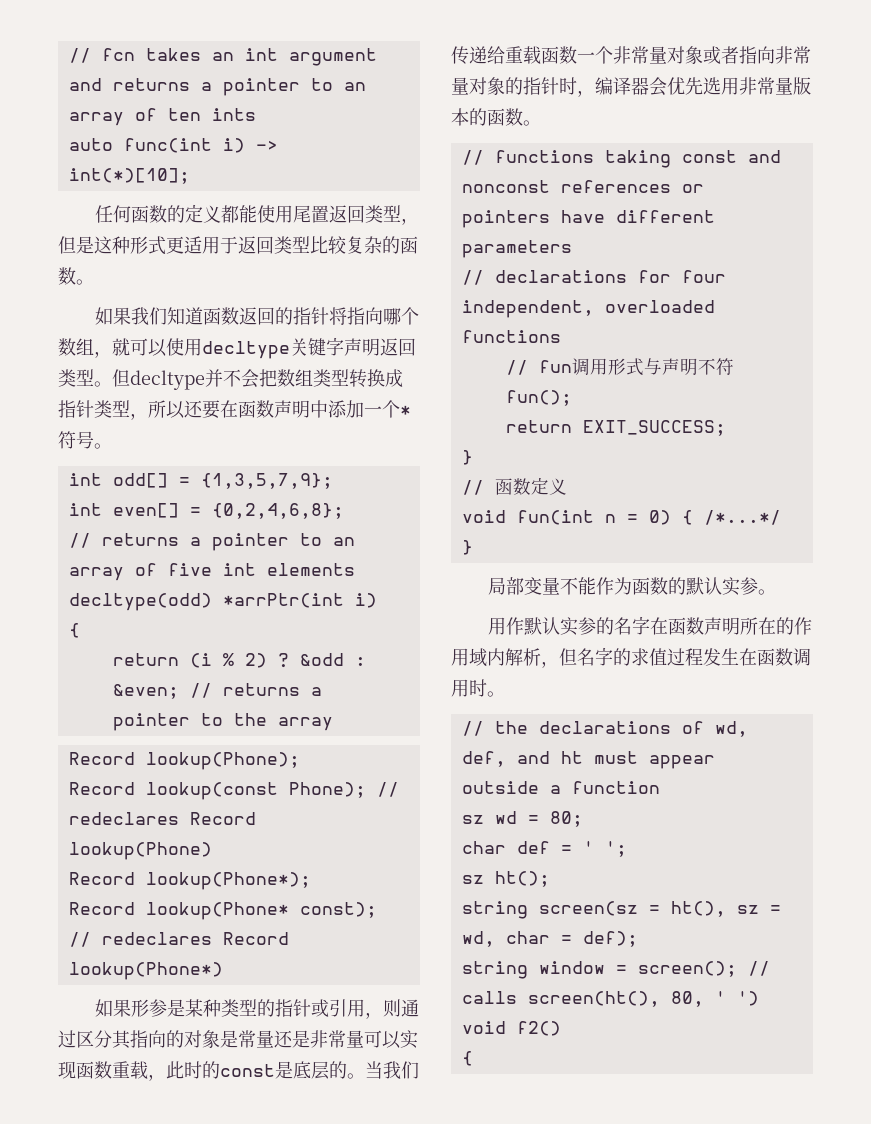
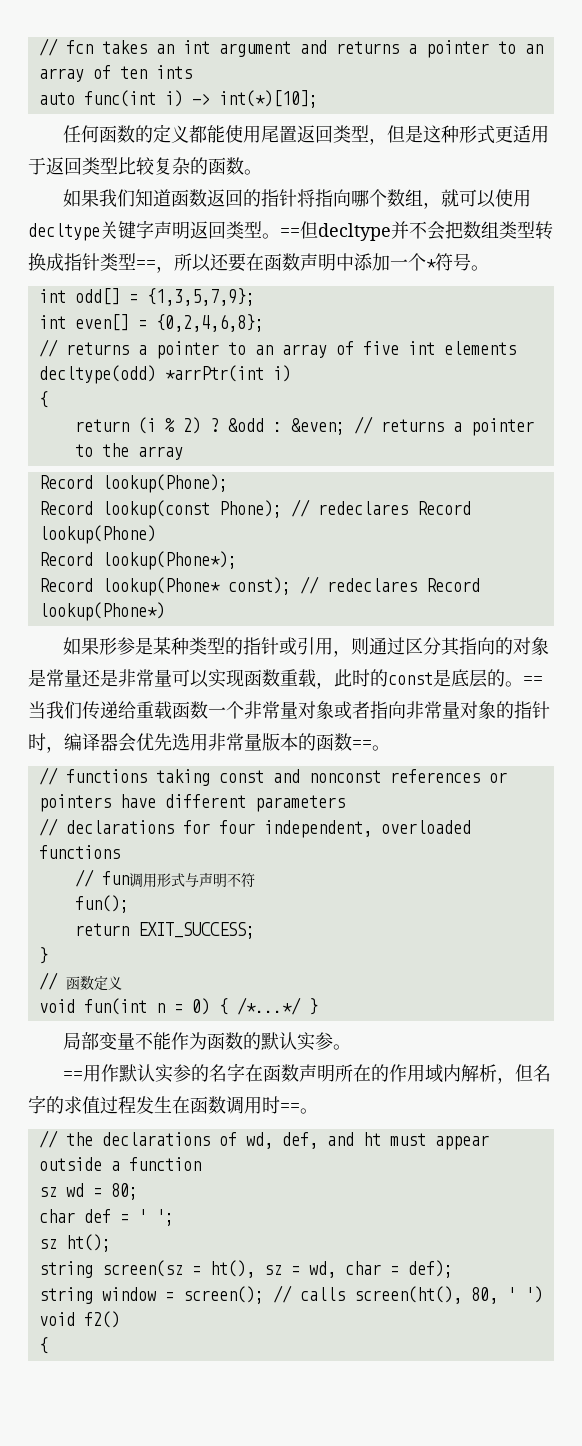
(112, 384) none -> [280,228,300,237] ==
(130, 408) none -> [136,260,156,269] ==
(365, 1076) none -> [523,676,543,685] ==
(523, 117) none -> [352,740,372,749] ==
(777, 592) none -> [62,1071,83,1080] ==
(487, 688) none -> [280,1103,300,1112] ==

